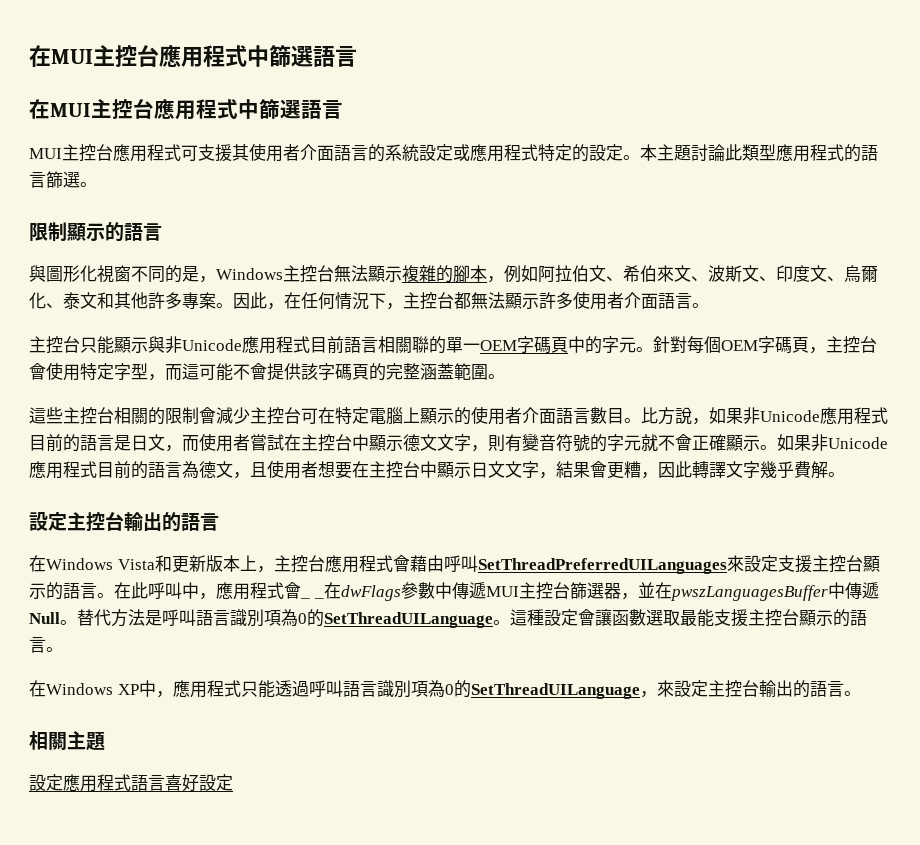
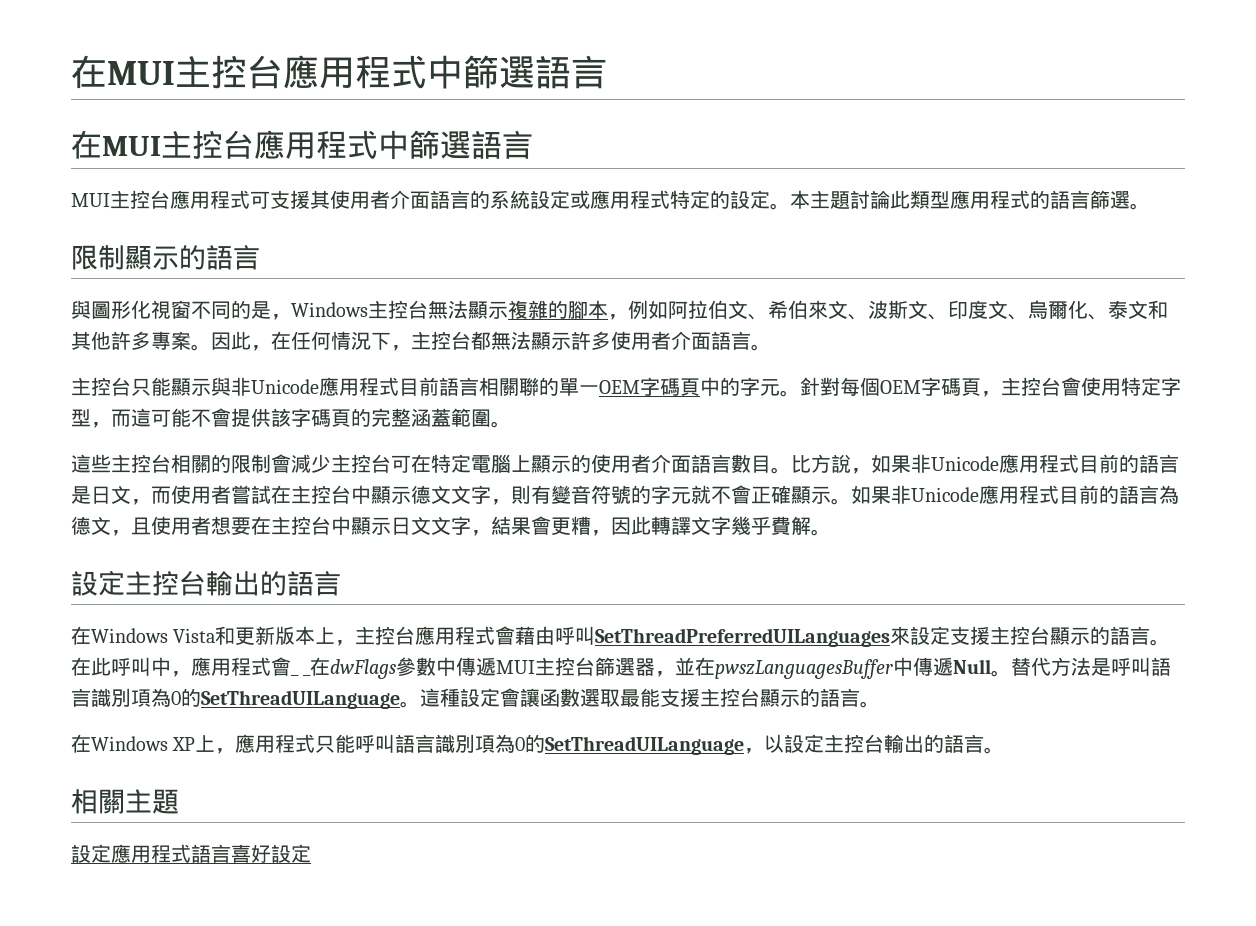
[138,680,156,697] 中 -> [195,735,216,752] 上
[274,680,309,697] 透過 -> (356, 743) none
[656,680,674,697] 來 -> [764,734,785,753] 以

